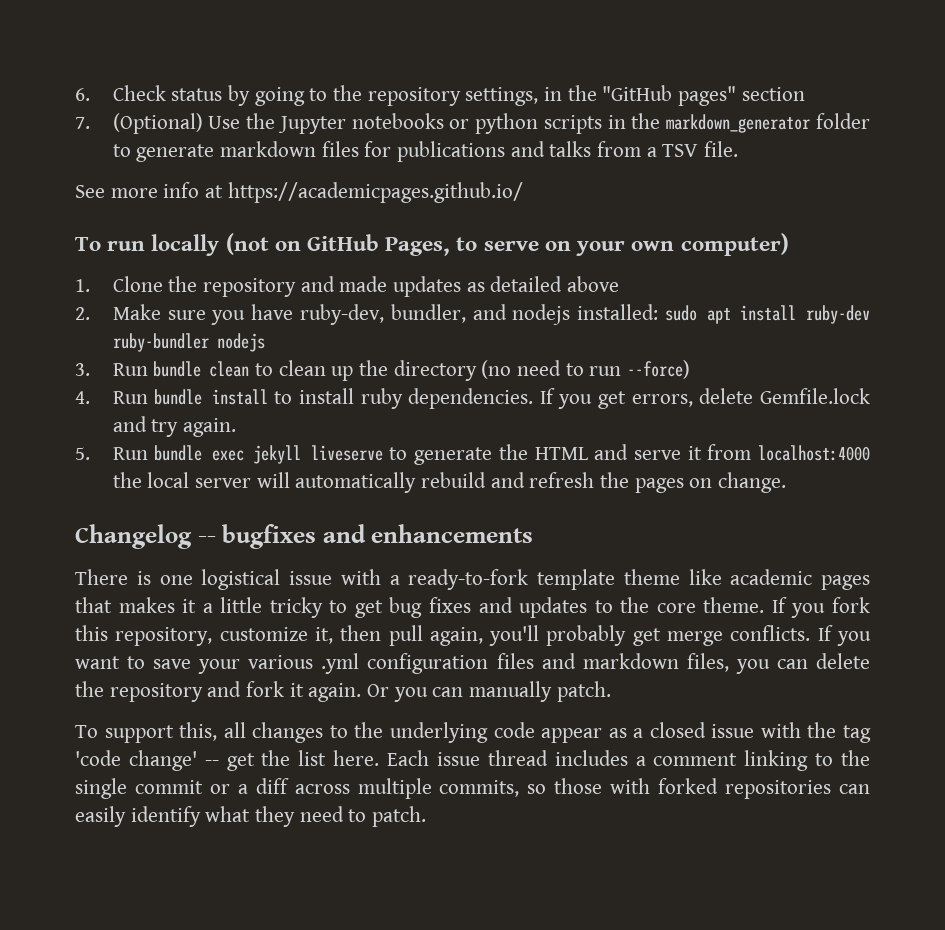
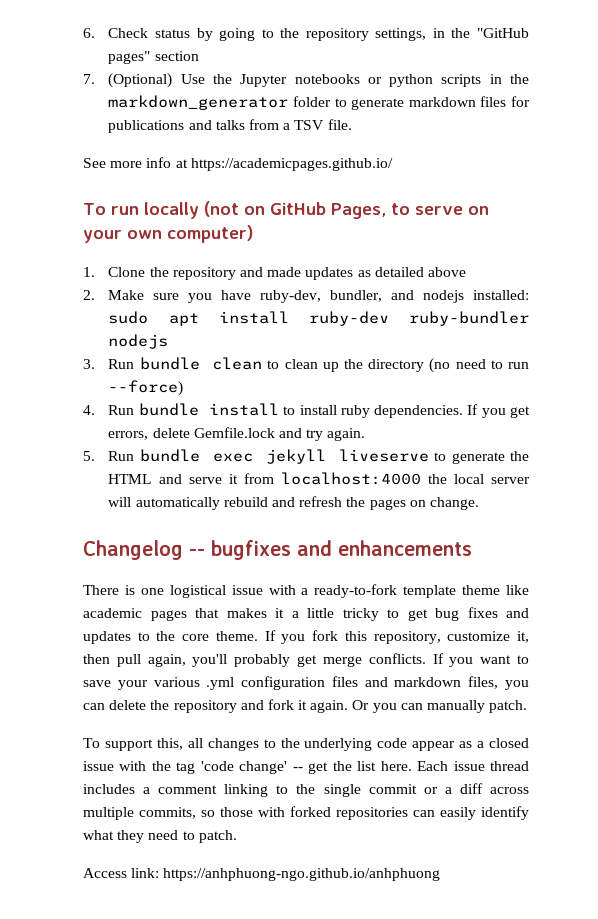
(427, 816) none -> [83,868,441,881] // Access link: https://anhphuong-ngo.github.io/anhphuong

